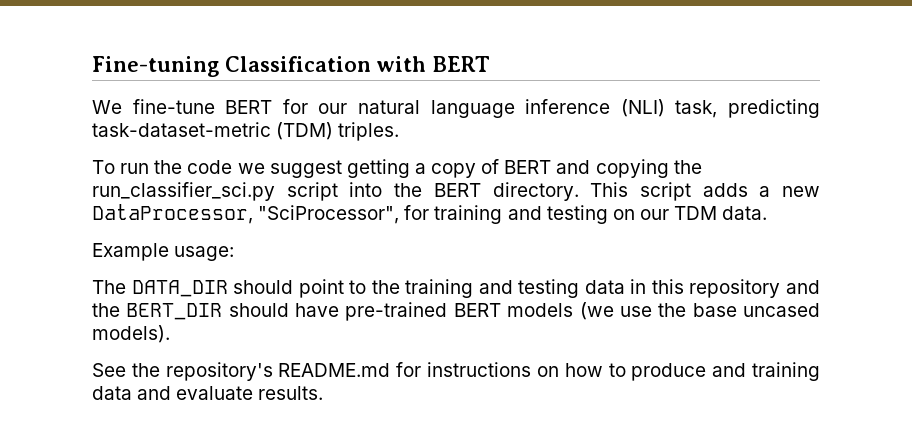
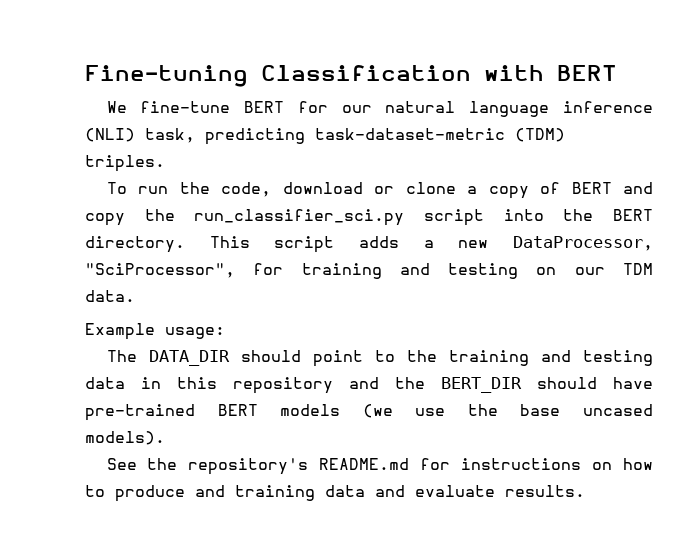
[187,159,410,178] code we suggest getting -> [221,182,456,197] code, download or clone
[595,159,669,178] copying -> [85,213,125,226] copy

